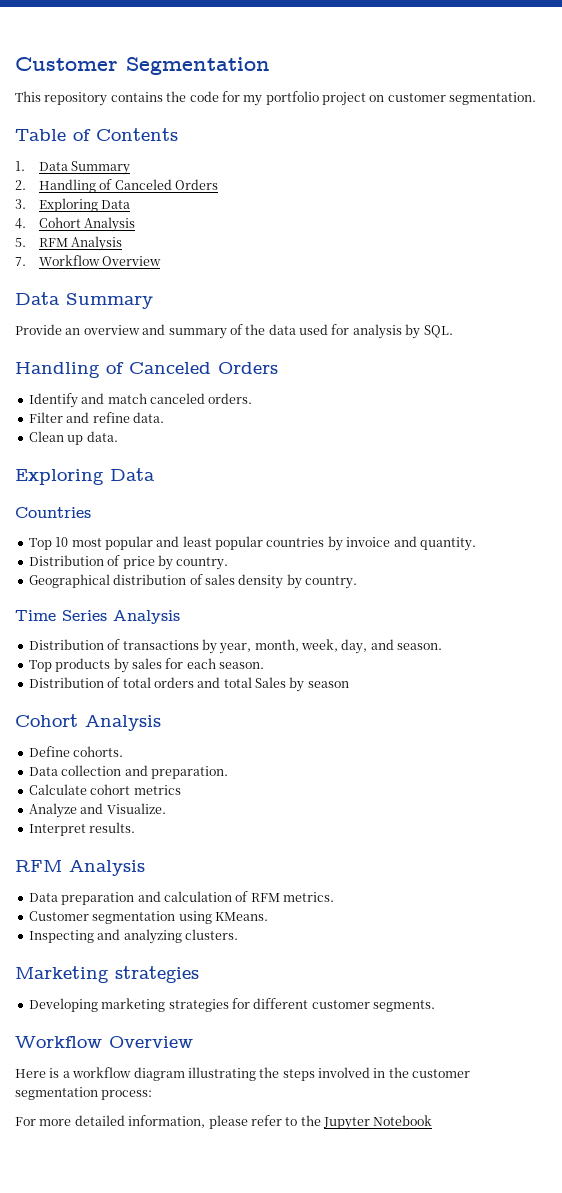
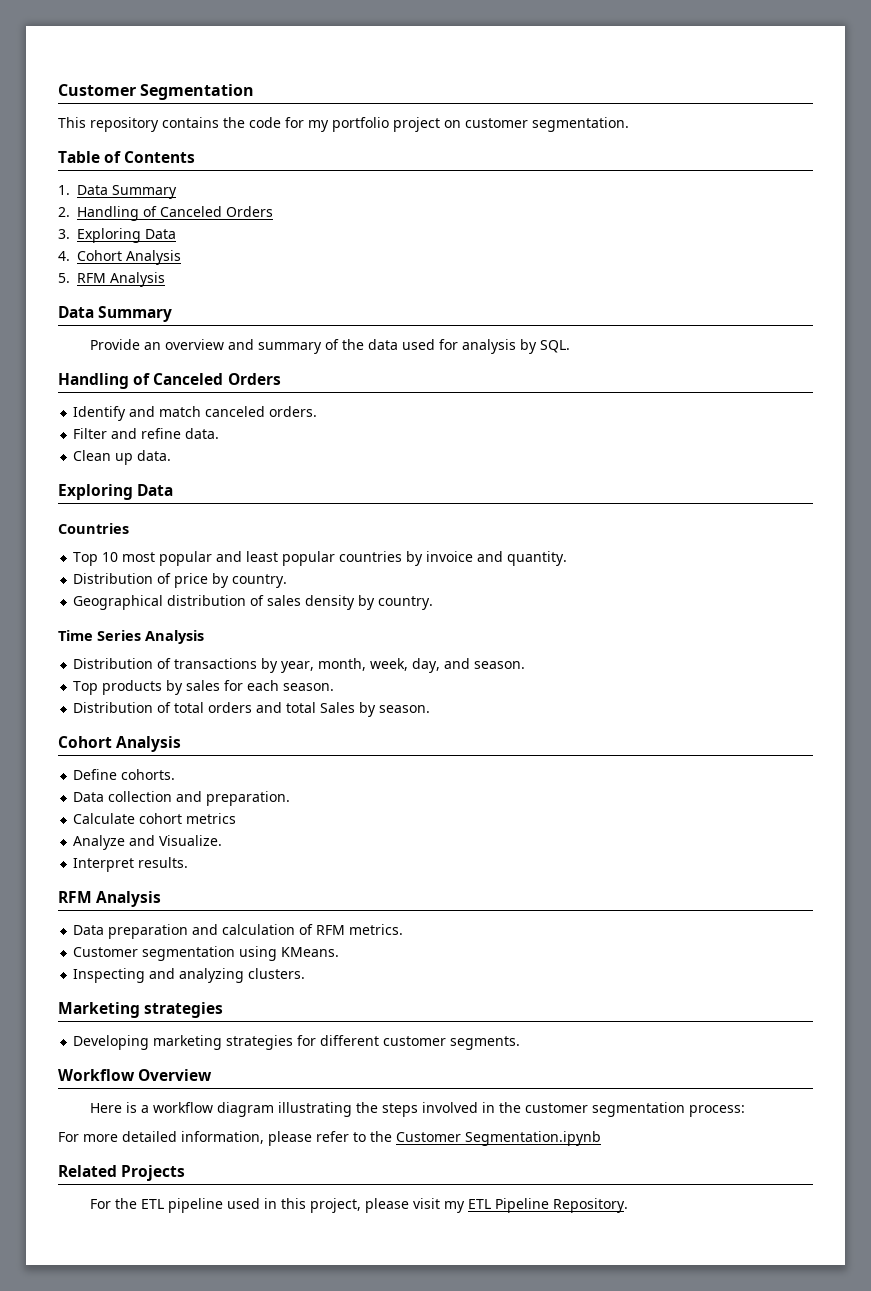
[15,255,162,266] // 7. Workflow Overview -> (165, 279) none
[307,681,349,688] season -> [379,705,431,713] season.
[323,1115,433,1130] Jupyter Notebook -> [396,1131,601,1146] [58,1165,186,1181] [89,1198,628,1213] Customer Segmentation.ipynb // Related Projects // For the ETL pipeline used in this project, please visit my ETL Pipeline Repository.

